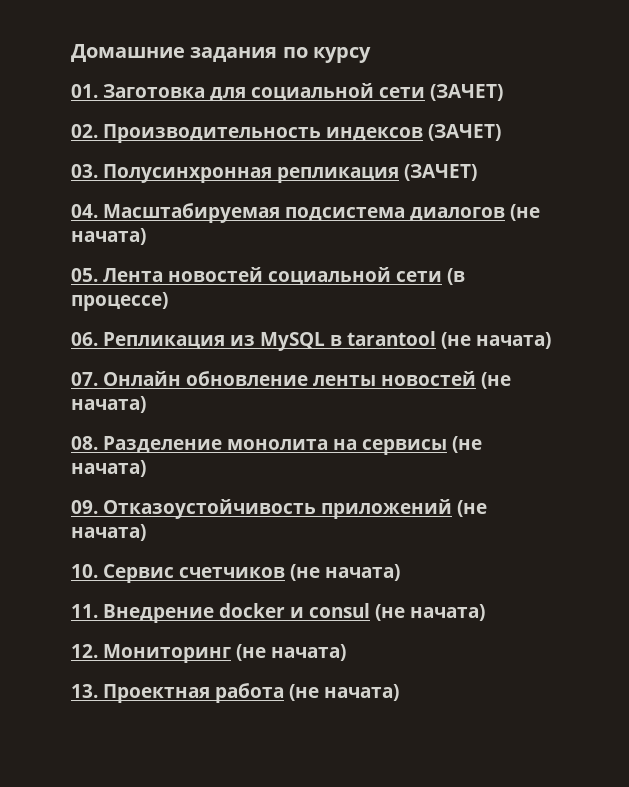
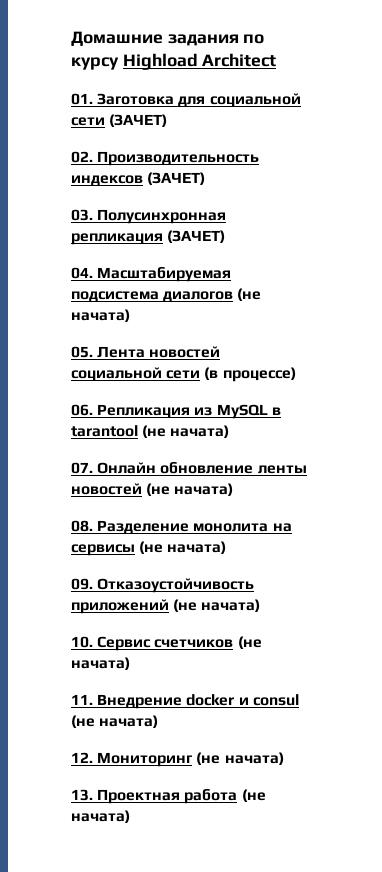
(372, 55) none -> [122,53,277,70] Highload Architect

